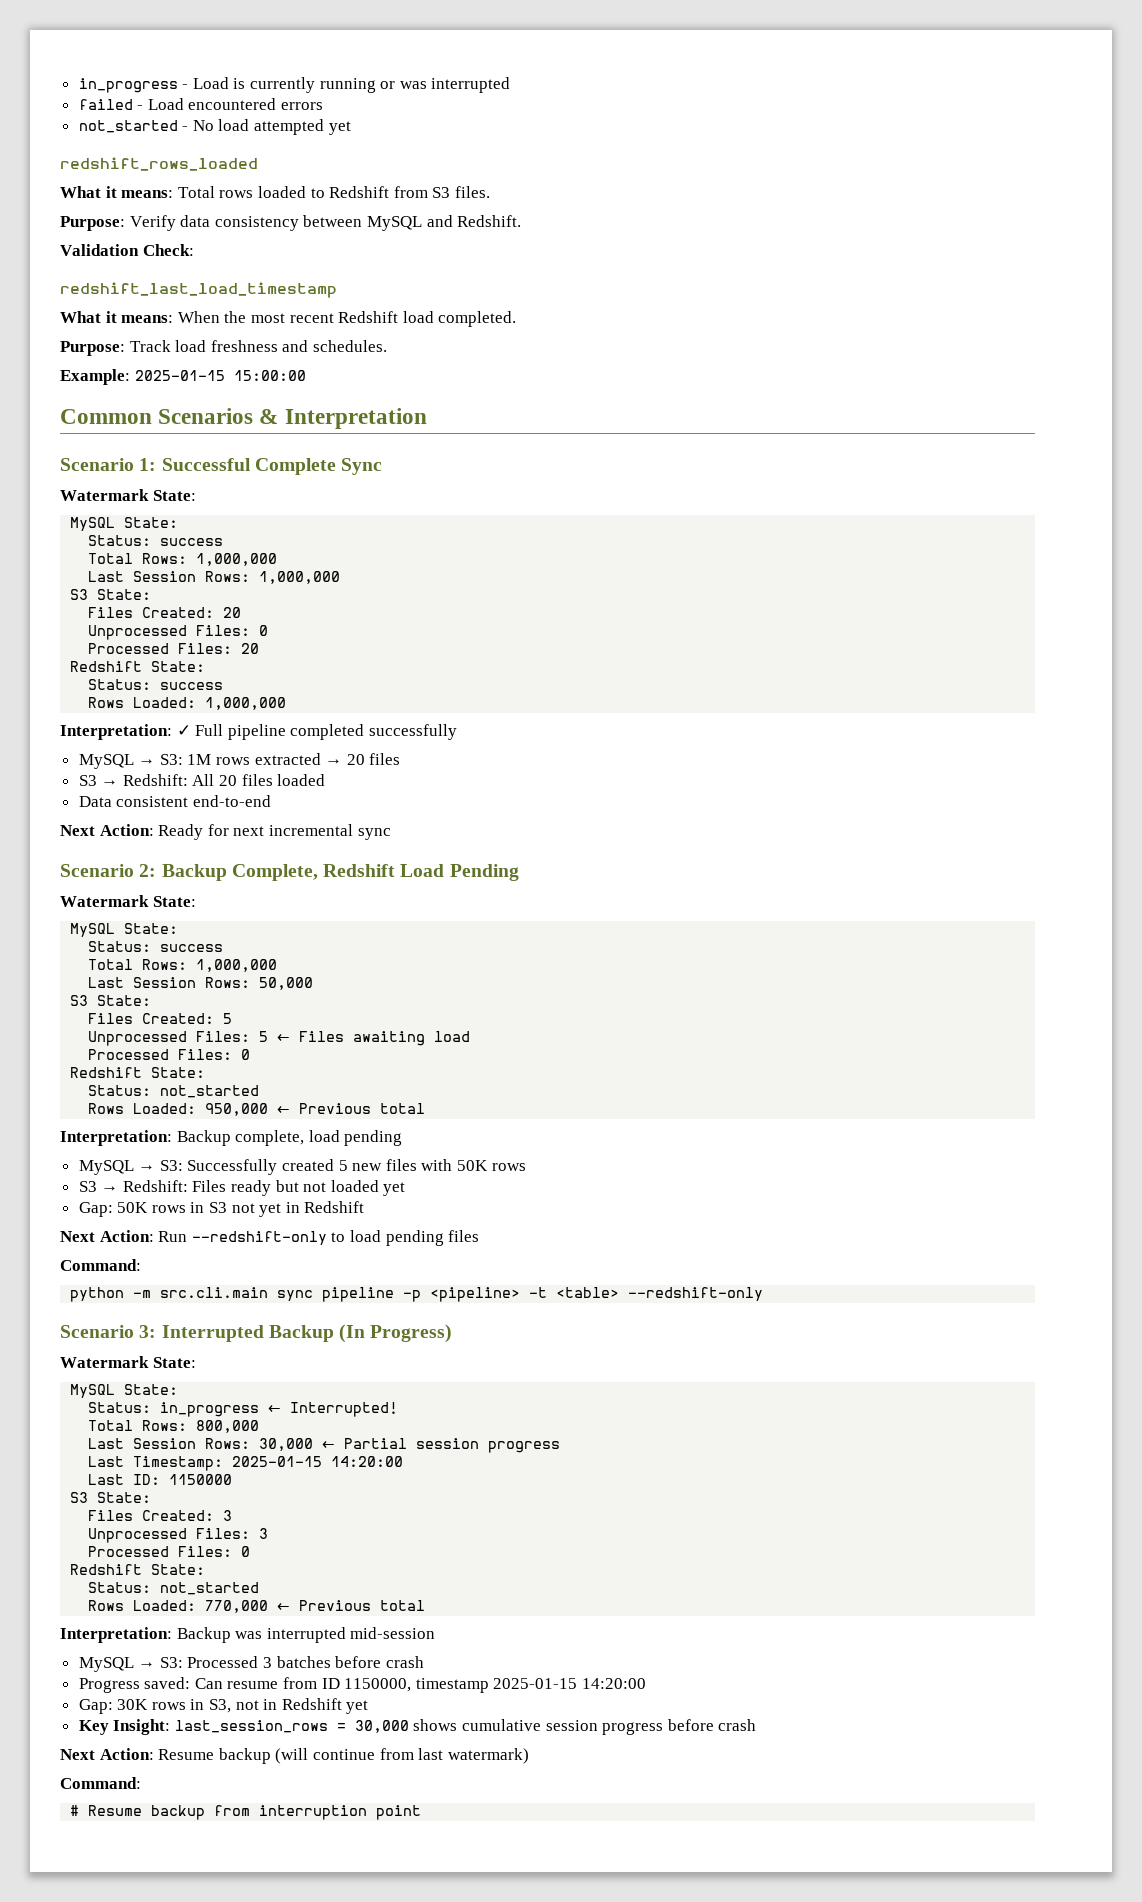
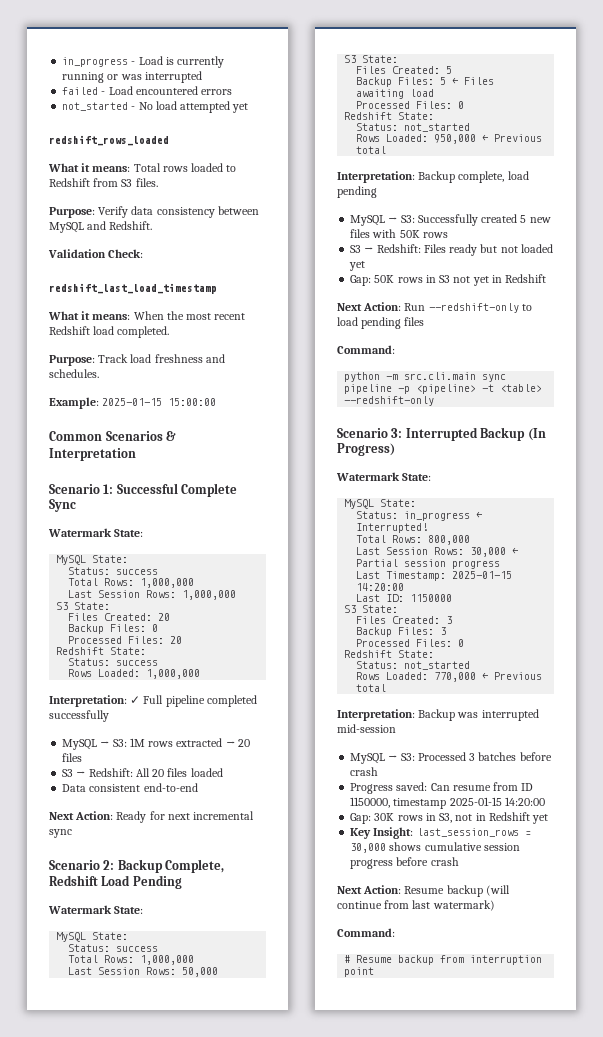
[88,625,188,640] Unprocessed -> [68,624,105,634] Backup
[88,1031,188,1046] Unprocessed -> [356,77,393,87] Backup
[88,1528,188,1543] Unprocessed -> [356,627,393,637] Backup

